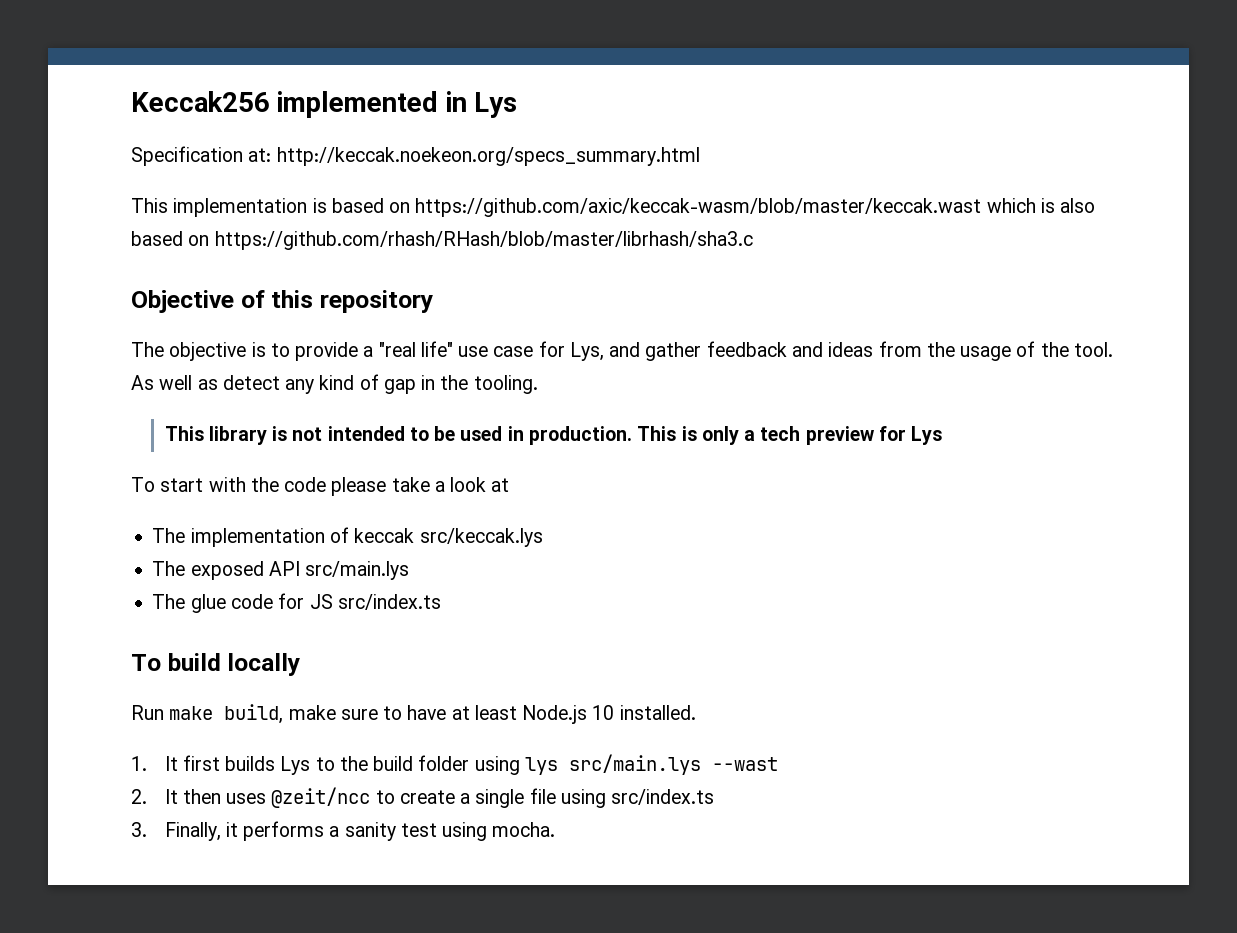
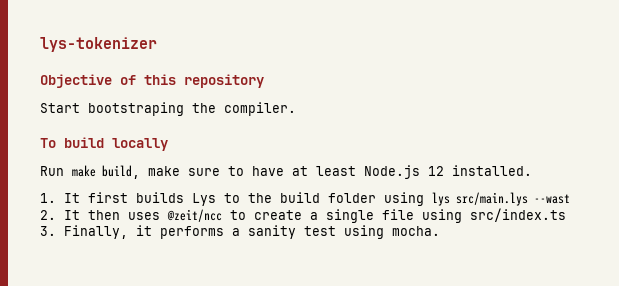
[131,91,518,118] [131,146,700,166] [131,198,1096,217] [131,231,753,250] [131,290,433,313] [131,341,1113,361] [131,374,538,394] [164,426,943,445] [131,477,510,496] [152,527,543,547] [152,561,410,580] [152,593,441,613] Keccak256 implemented in Lys // Specification at: http://keccak.noekeon.org/specs_summary.html // This implementation is based on https://github.com/axic/keccak-wasm/blob/master/keccak.wast which is also based on https://github.com/rhash/RHash/blob/master/librhash/sha3.c // Objective of this repository // The objective is to provide a "real life" use case for Lys, and gather feedback and ideas from the usage of the tool. As well as detect any kind of gap in the tooling. // This library is not intended to be used in production. This is only a tech preview for Lys // To start with the code please take a look at // The implementation of keccak src/keccak.lys // The exposed API src/main.lys // The glue code for JS src/index.ts -> [40,37,157,52] [40,74,264,88] [40,102,296,116] lys-tokenizer // Objective of this repository // Start bootstraping the compiler.
[592,705,615,720] 10 -> [428,166,444,176] 12

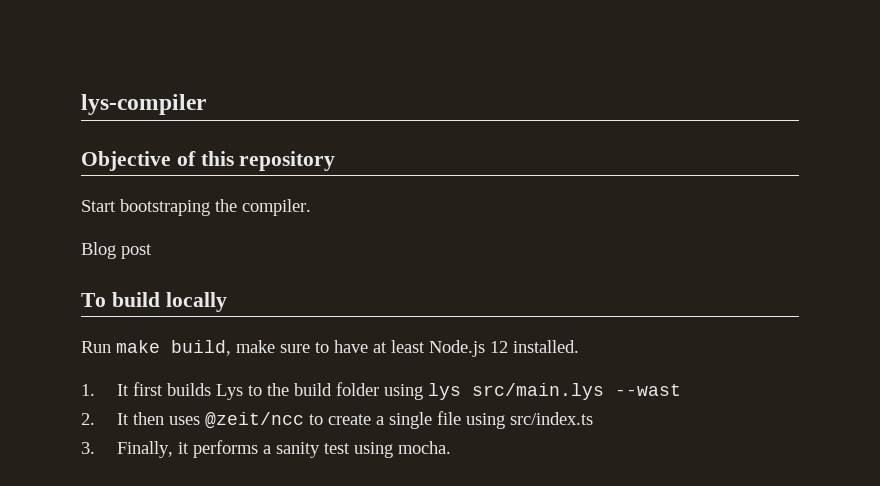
[40,37,157,52] lys-tokenizer -> [81,94,206,115] lys-compiler
(296, 109) none -> [81,242,152,259] // Blog post

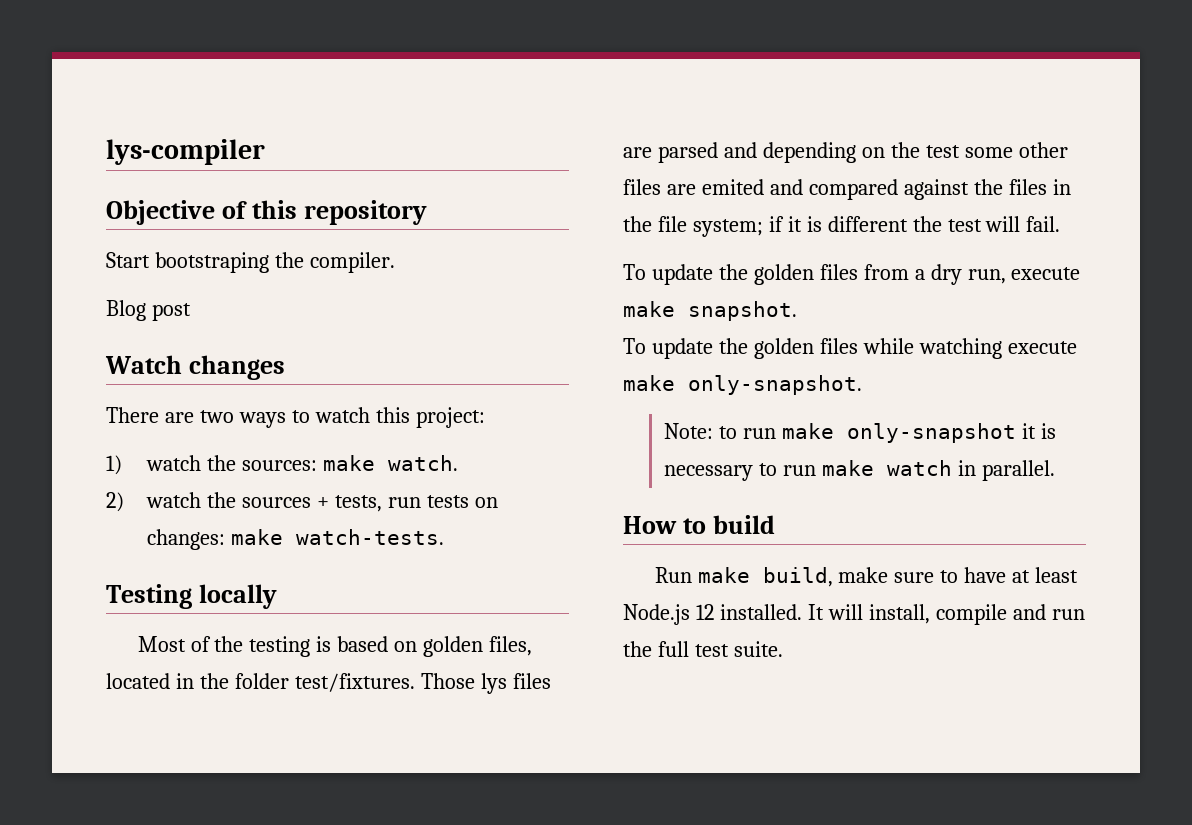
[81,292,227,312] To build locally -> [105,355,285,380] [106,407,485,428] [106,455,459,475] [106,492,498,512] [147,529,445,550] [106,584,277,609] [137,636,533,657] [106,673,551,694] [623,142,1068,163] [623,179,1071,200] [623,216,1061,237] [623,264,1081,285] [623,301,797,321] [623,338,1077,359] [623,375,862,395] [664,423,1056,443] [664,460,1055,481] [623,515,775,534] Watch changes // There are two ways to watch this project: // 1) watch the sources: make watch. // 2) watch the sources + tests, run tests on changes: make watch-tests. // Testing locally // Most of the testing is based on golden files, located in the folder test/fixtures. Those lys files are parsed and depending on the test some other files are emited and compared against the files in the file system; if it is different the test will fail. // To update the golden files from a dry run, execute make snapshot. // To update the golden files while watching execute make only-snapshot. // Note: to run make only-snapshot it is necessary to run make watch in parallel. // How to build
[81,382,681,400] [81,411,593,429] [81,440,451,458] // 1. It first builds Lys to the build folder using lys src/main.lys --wast // 2. It then uses @zeit/ncc to create a single file using src/index.ts // 3. Finally, it performs a sanity test using mocha. -> [807,604,1085,625] [623,641,783,657] It will install, compile and run the full test suite.

